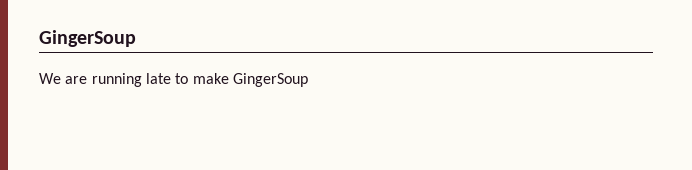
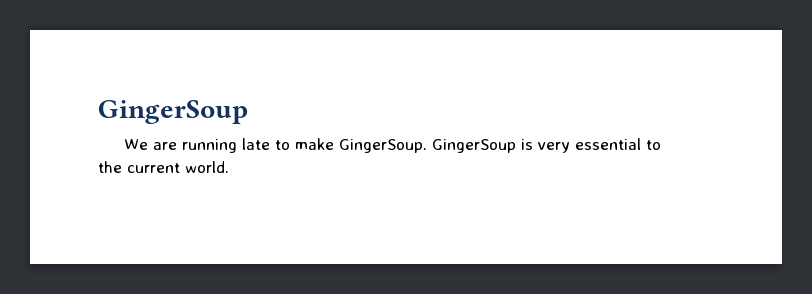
[232,73,308,87] GingerSoup -> [339,138,662,153] [98,161,229,173] GingerSoup. GingerSoup is very essential to the current world.

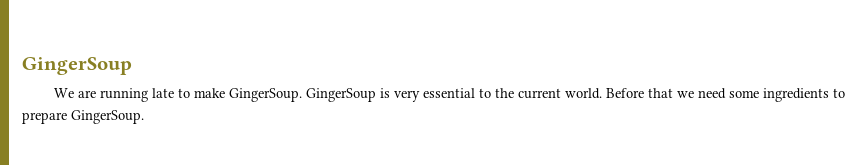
(229, 167) none -> [605,88,845,102] [22,110,144,124] Before that we need some ingredients to prepare GingerSoup.

